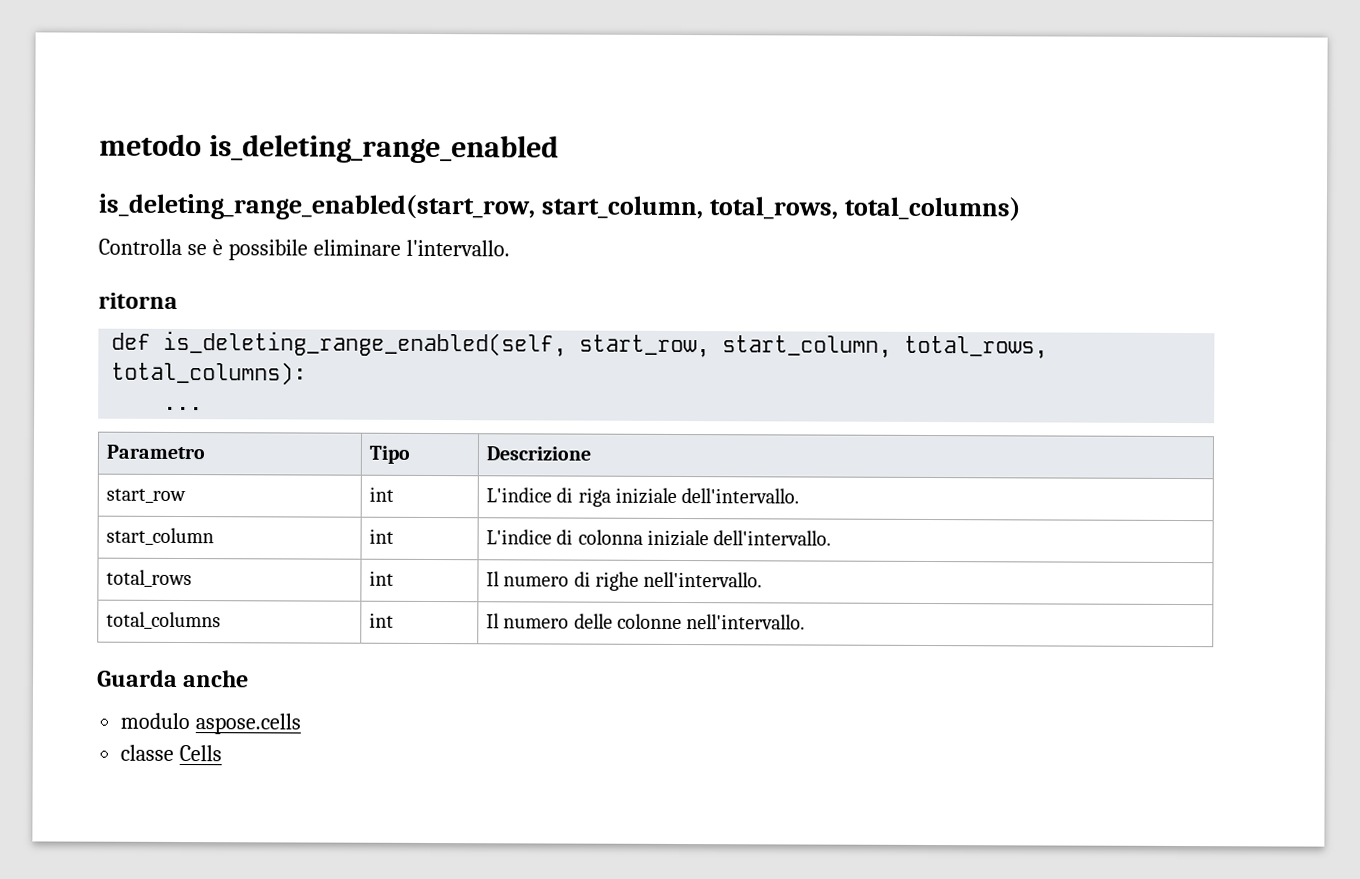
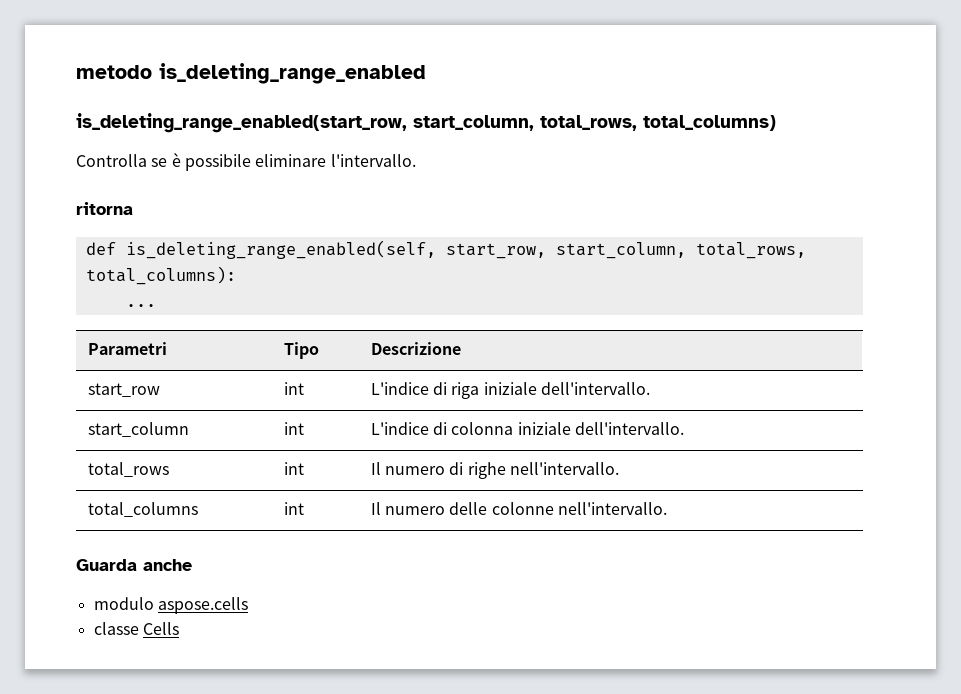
[105,444,205,460] Parametro -> [87,342,167,355] Parametri

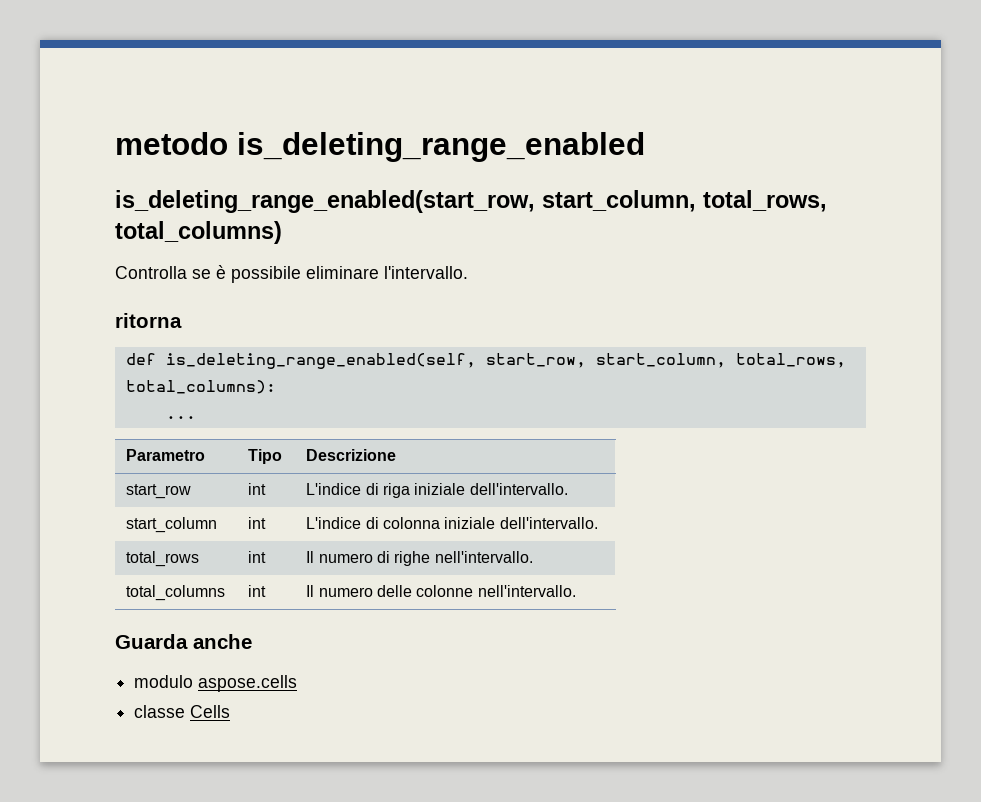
[87,342,167,355] Parametri -> [126,449,206,461] Parametro

